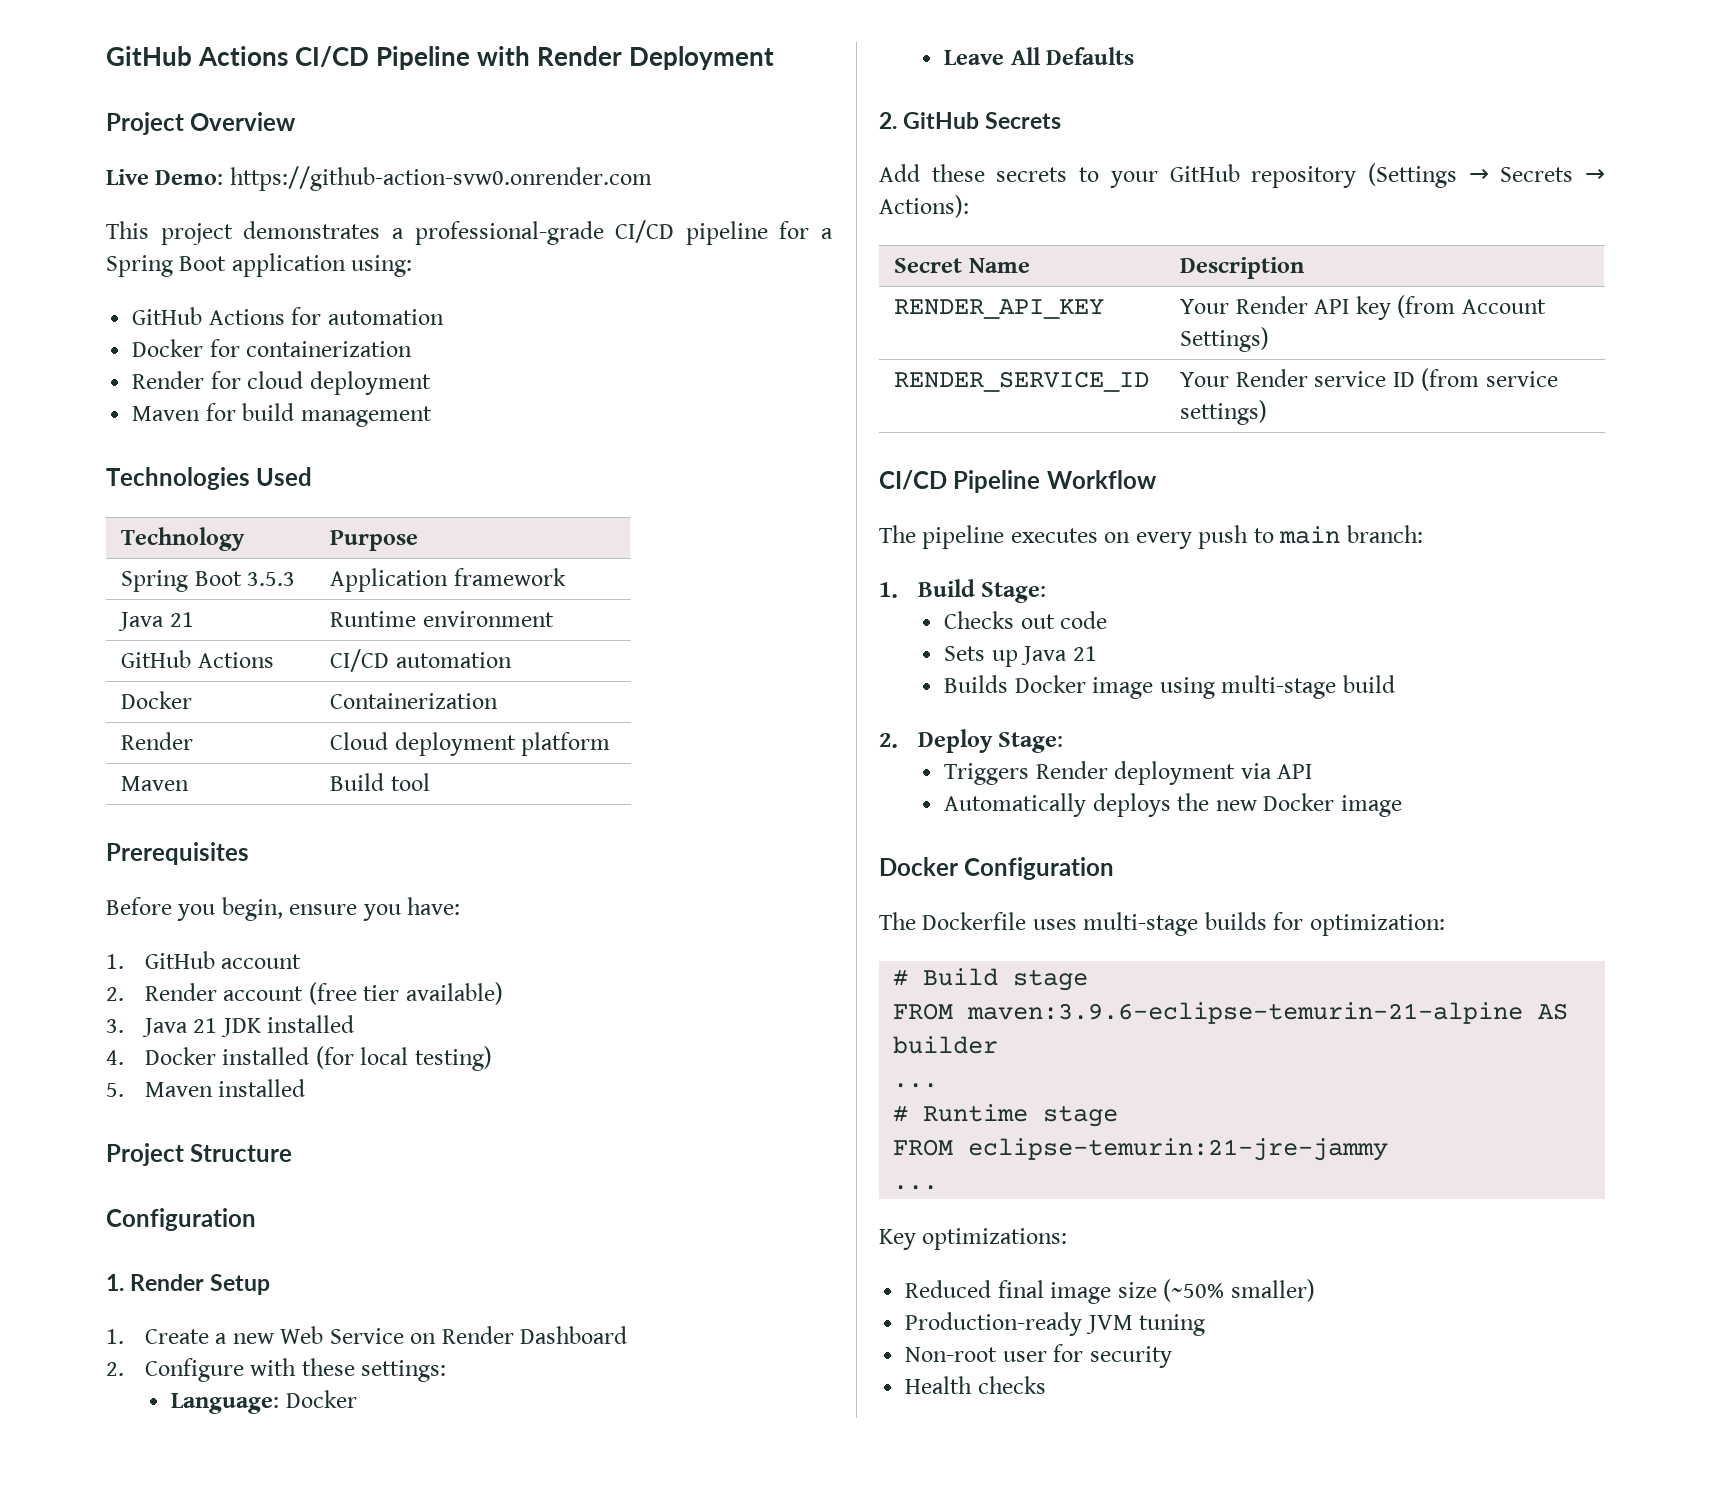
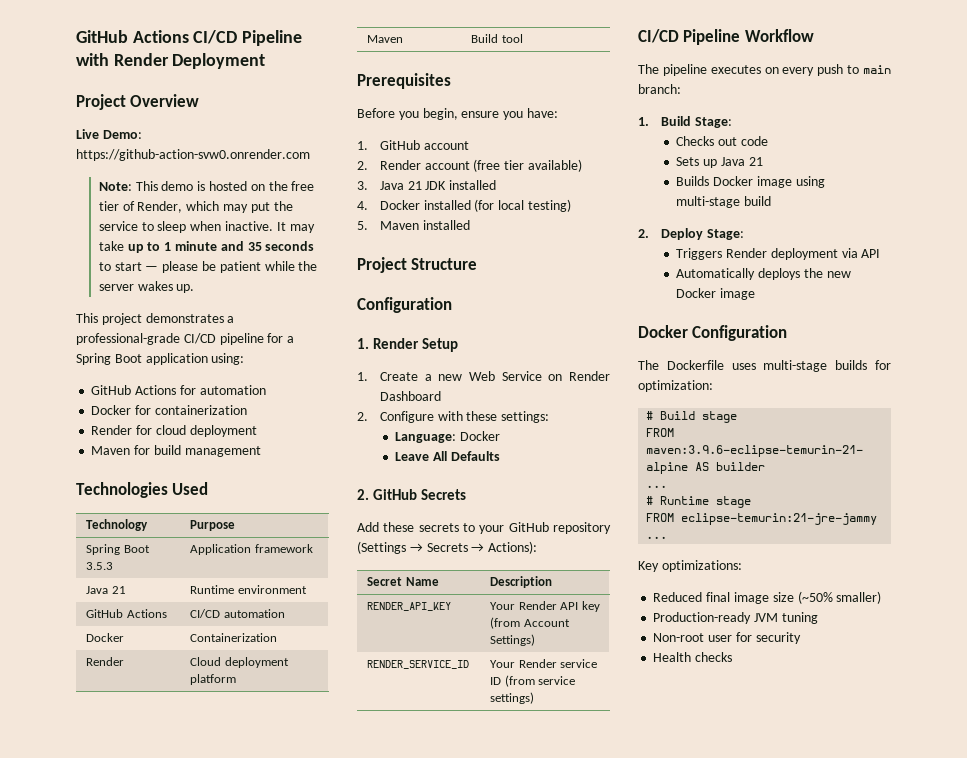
(652, 178) none -> [98,181,315,191] [98,201,293,213] [98,221,315,233] [98,241,315,253] [98,261,318,273] [98,281,195,293] // Note: This demo is hosted on the free tier of Render, which may put the service to sleep when inactive. It may take up to 1 minute and 35 seconds to start — please be patient while the server wakes up.

